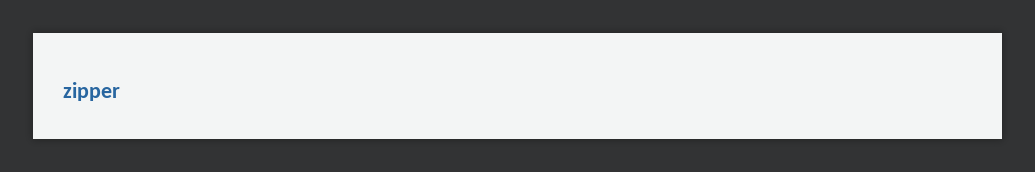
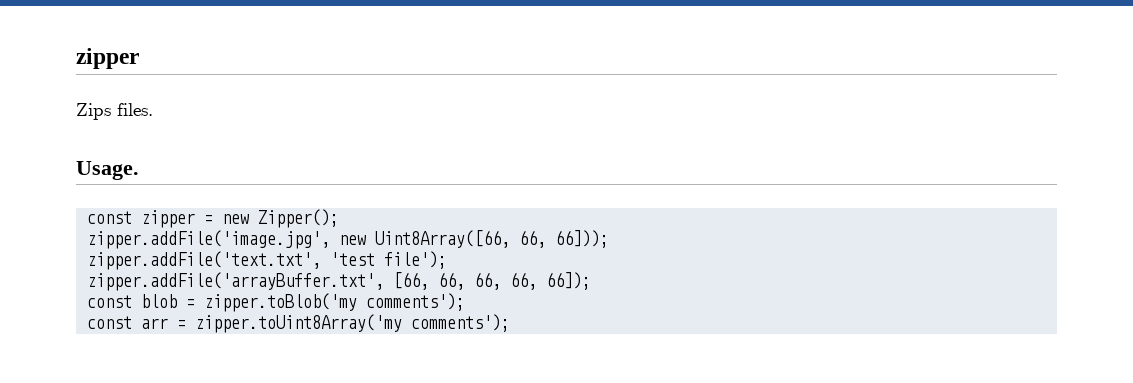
[63,82,120,101] zipper -> [76,48,139,69] [76,103,153,120] [76,161,139,180] [87,209,340,228] [87,230,610,249] [87,251,448,270] [87,272,592,291] [87,293,466,312] [87,314,511,333] zipper // Zips files. // Usage. // const zipper = new Zipper(); // zipper.addFile('image.jpg', new Uint8Array([66, 66, 66])); // zipper.addFile('text.txt', 'test file'); // zipper.addFile('arrayBuffer.txt', [66, 66, 66, 66, 66]); // const blob = zipper.toBlob('my comments'); // const arr = zipper.toUint8Array('my comments');

